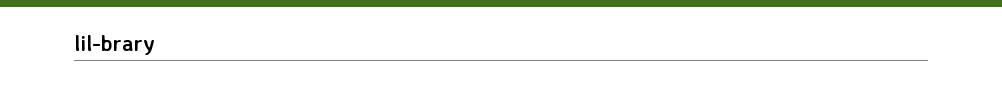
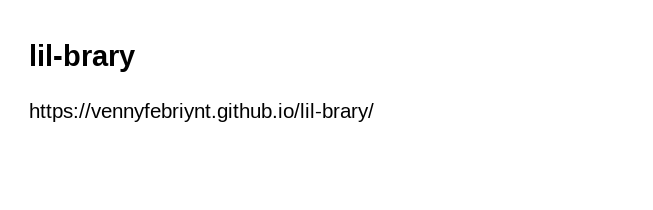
(155, 45) none -> [29,103,374,122] // https://vennyfebriynt.github.io/lil-brary/

